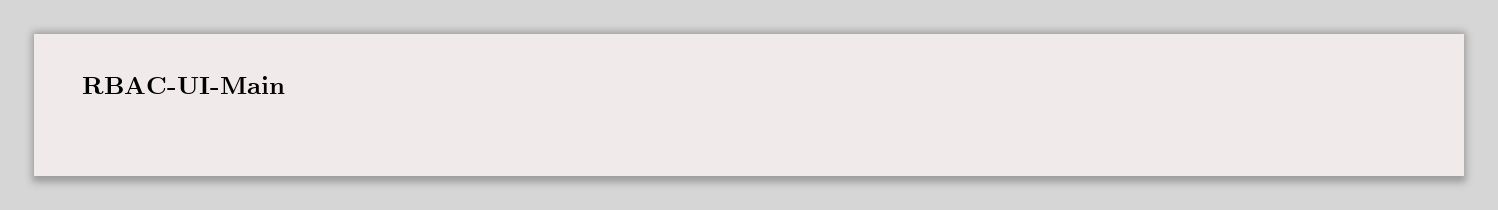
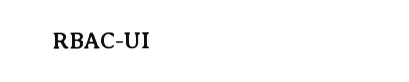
[82,76,285,94] RBAC-UI-Main -> [51,32,151,49] RBAC-UI

